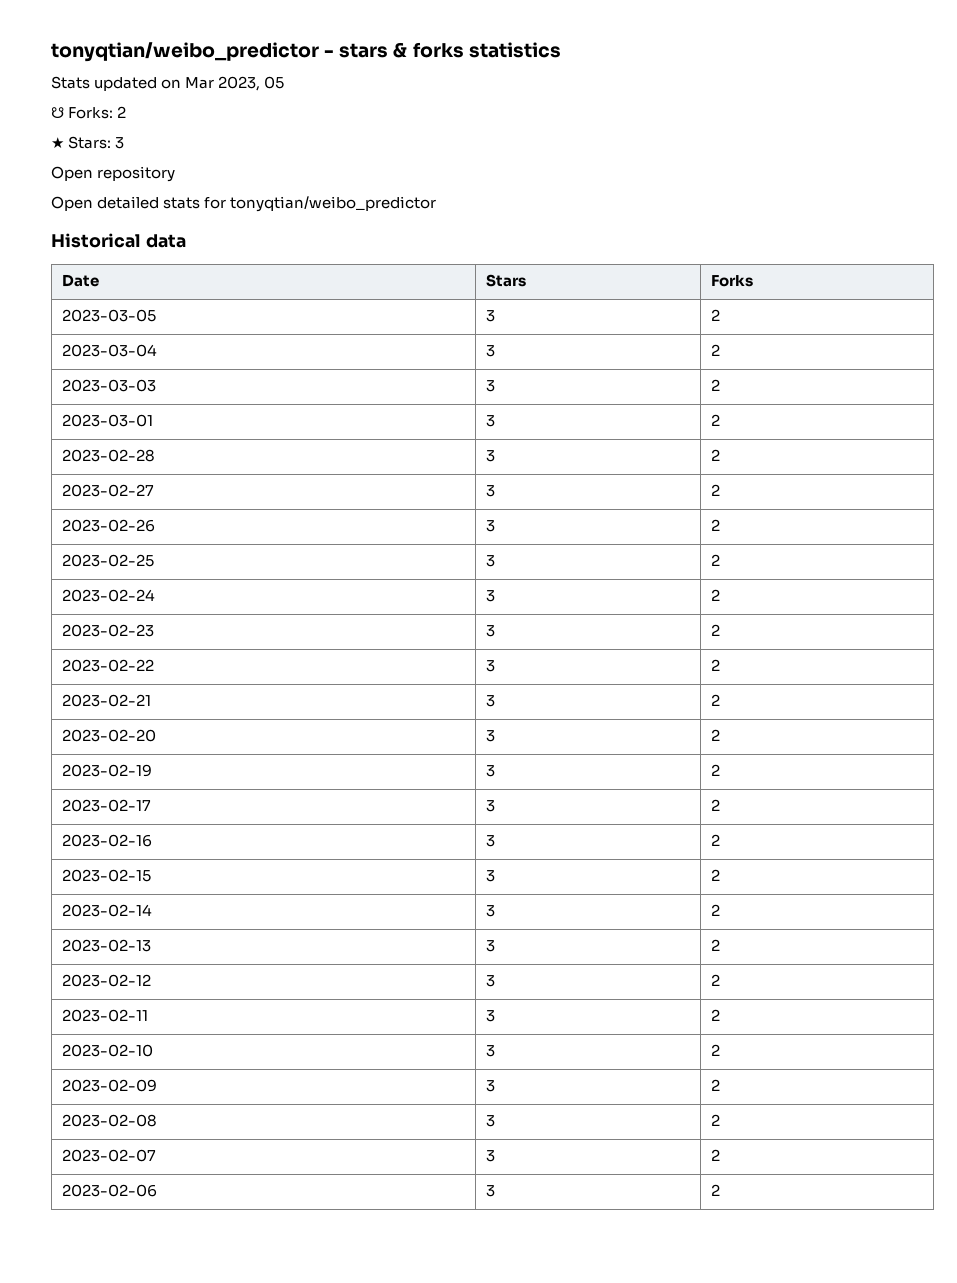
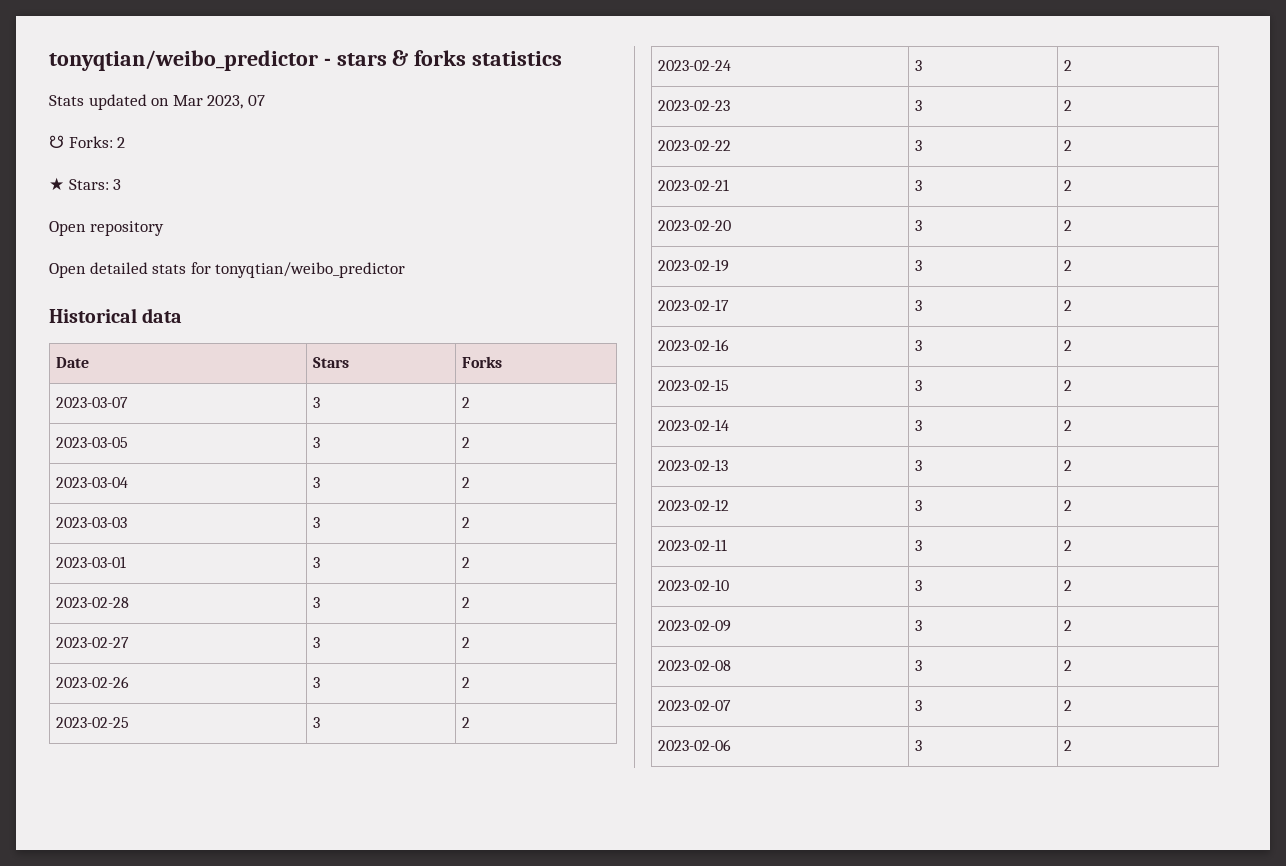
[264,76,285,89] 05 -> [247,95,265,106] 07
(753, 281) none -> [55,397,128,408] [312,397,320,408] [461,397,470,408] // 2023-03-07 | 3 | 2

